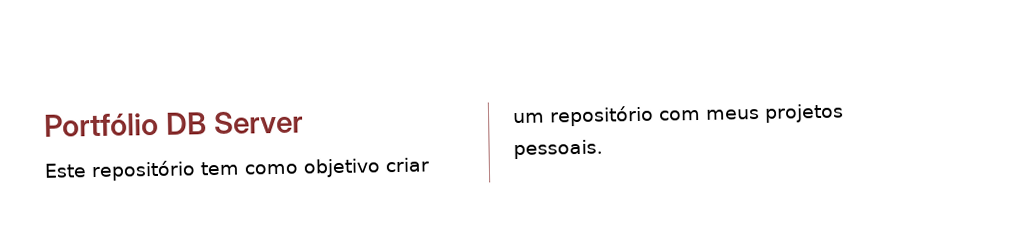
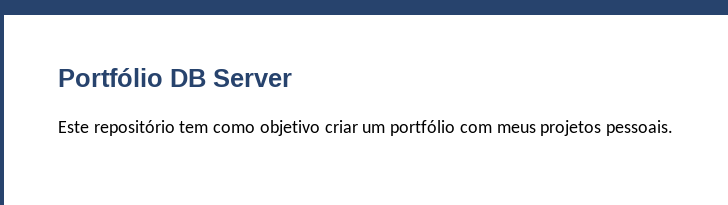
[549,105,654,127] repositório -> [390,120,456,136] portfólio

